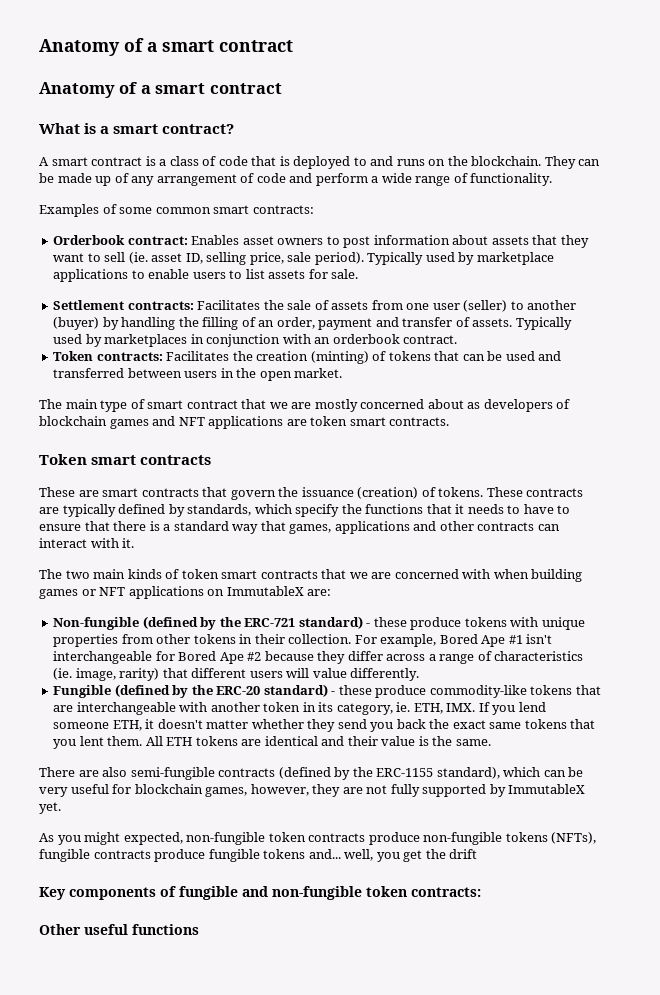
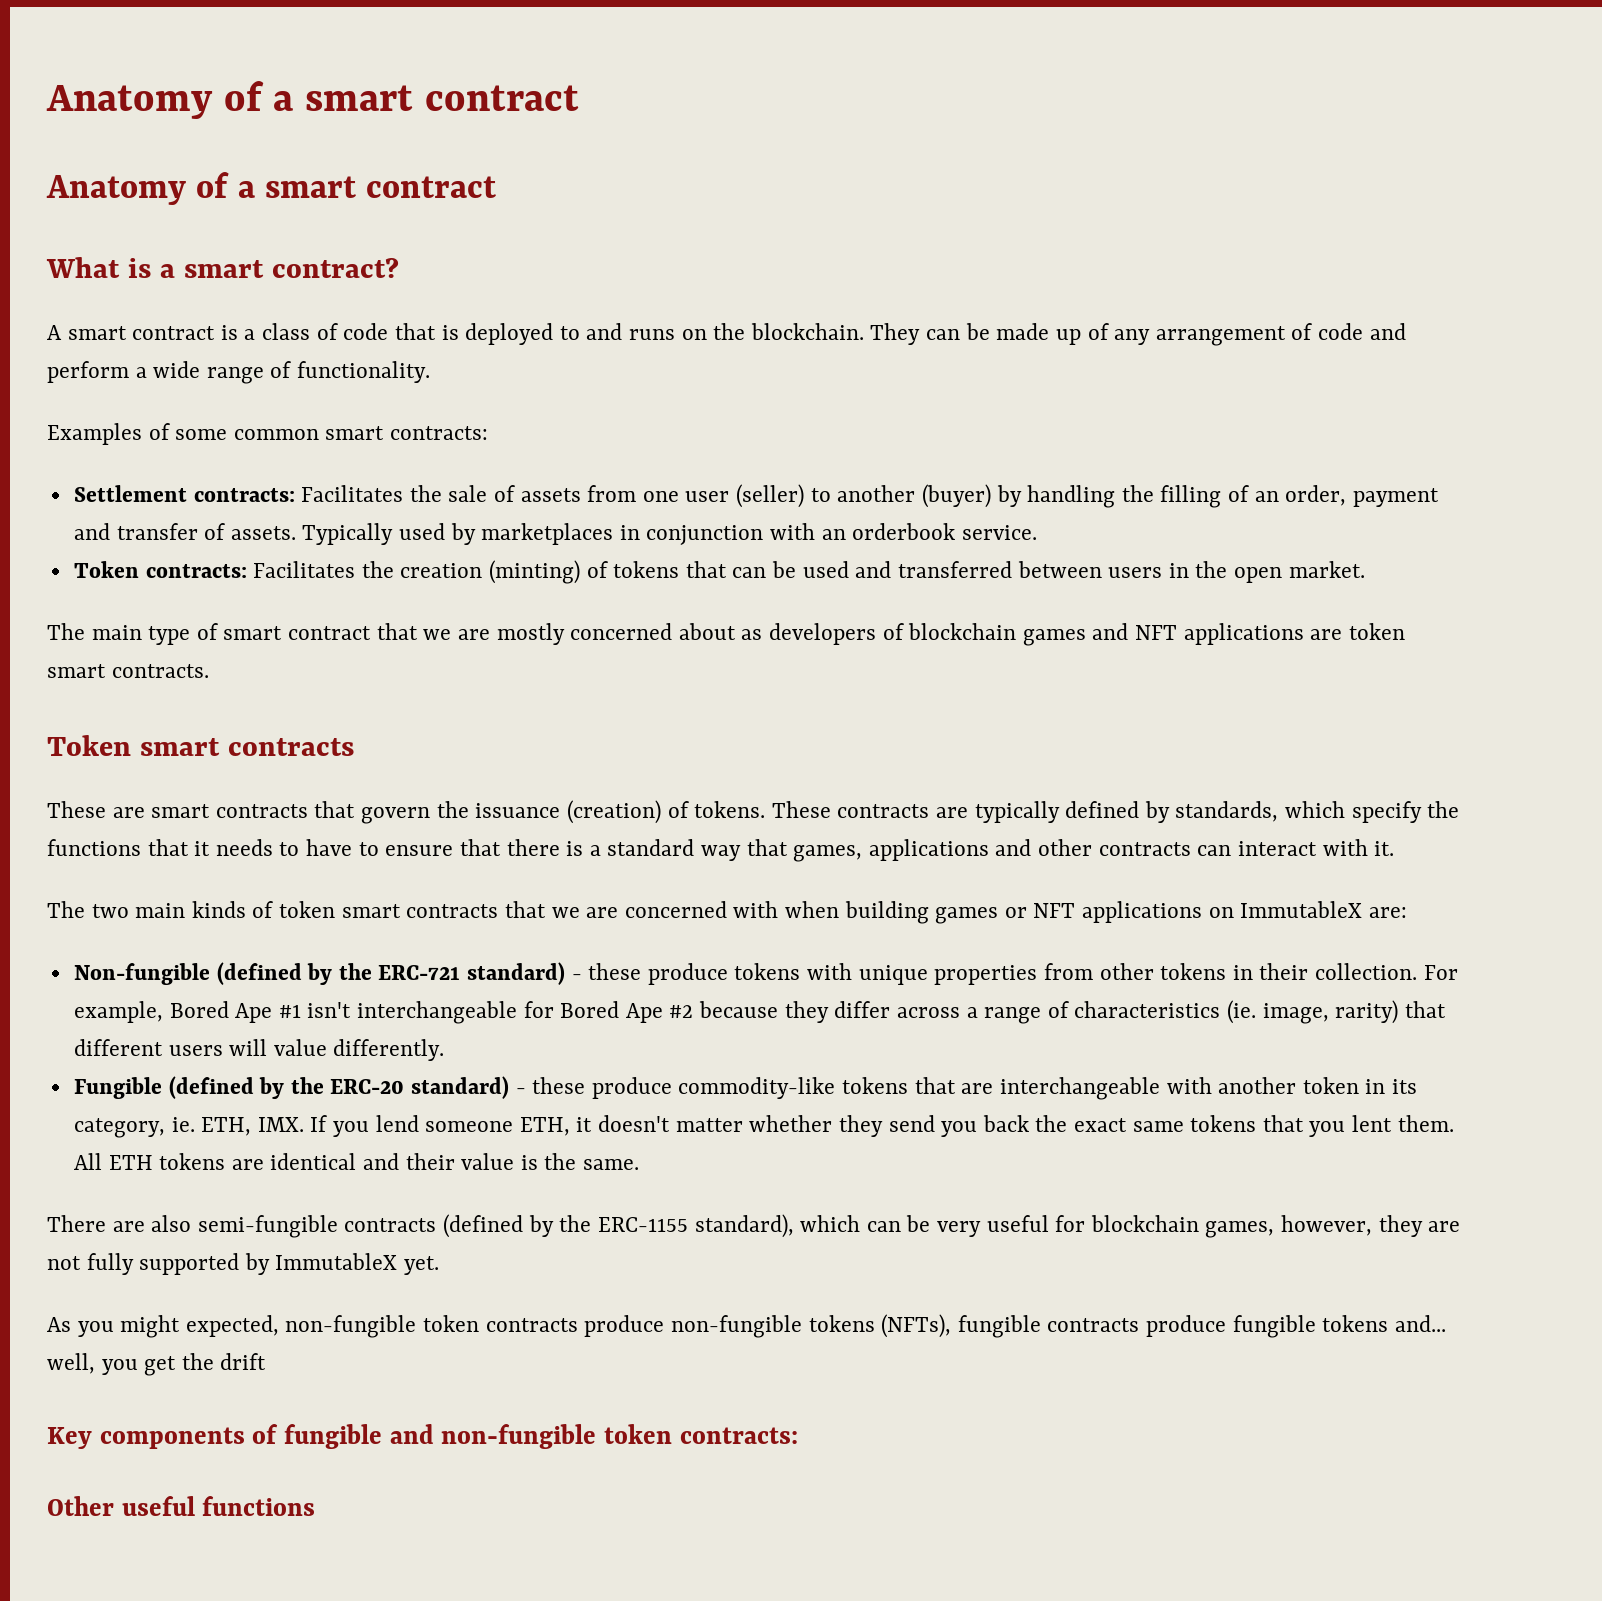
[53,235,589,248] [53,252,554,265] [53,269,359,282] // Orderbook contract: Enables asset owners to post information about assets that they want to sell (ie. asset ID, selling price, sale period). Typically used by marketplace applications to enable users to list assets for sale. -> (489, 433) none
[403,335,458,344] contract. -> [961,525,1037,540] service.

